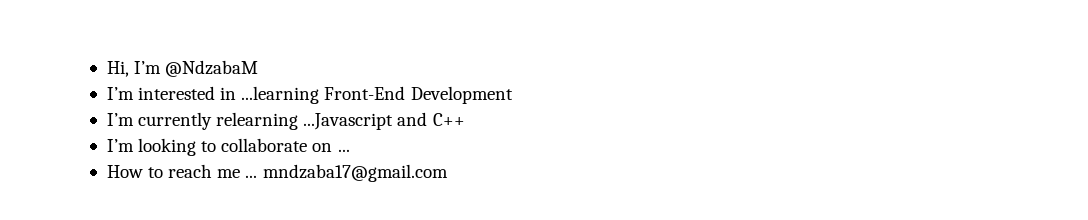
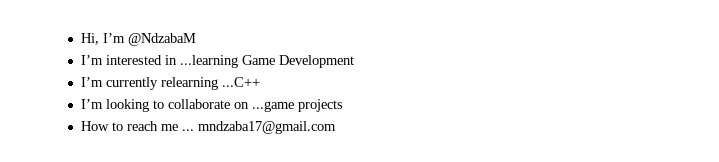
[324,86,406,100] Front-End -> [241,55,275,65] Game
[303,112,465,130] ...Javascript and C++ -> [221,77,260,87] ...C++
[337,149,350,152] ... -> [251,99,343,112] ...game projects

